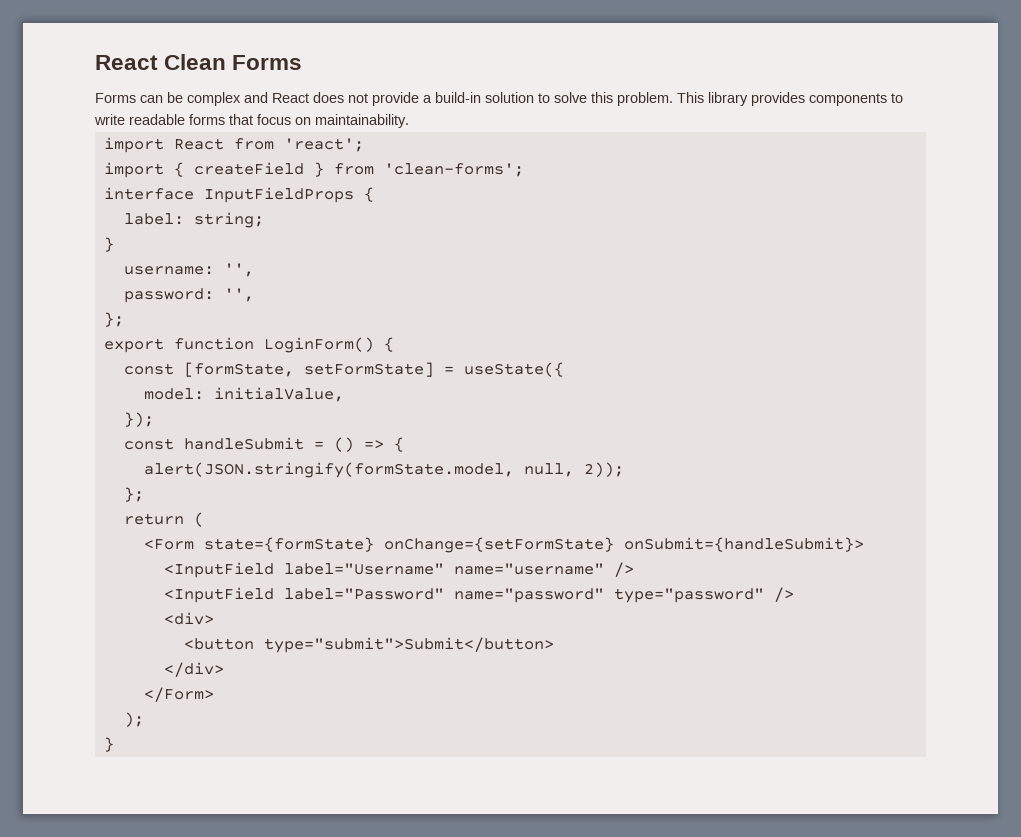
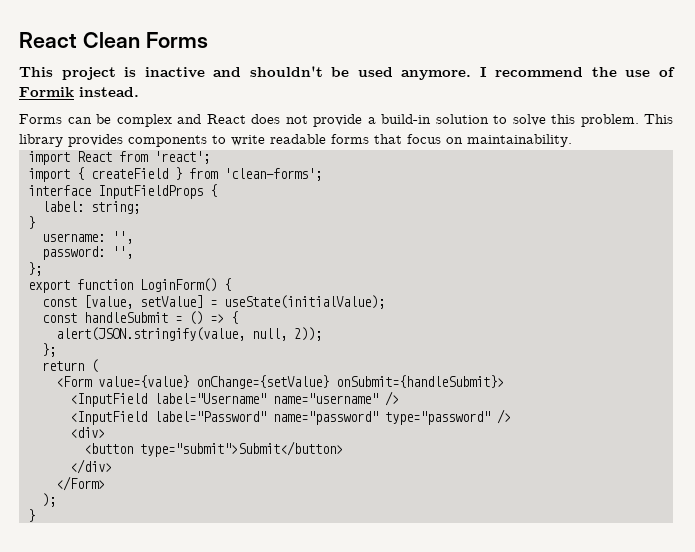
(303, 62) none -> [19,66,676,80] [19,87,139,97] // This project is inactive and shouldn't be used anymore. I recommend the use of Formik instead.
[183,362,564,377] [143,387,344,402] [123,412,154,427] [formState, setFormState] = useState({ // model: initialValue, // }); -> [83,295,385,309] [value, setValue] = useState(initialValue);
[143,462,514,478] alert(JSON.stringify(formState.model, -> [55,327,245,341] alert(JSON.stringify(value,
[203,537,614,553] state={formState} onChange={setFormState} -> [97,375,329,389] value={value} onChange={setValue}

